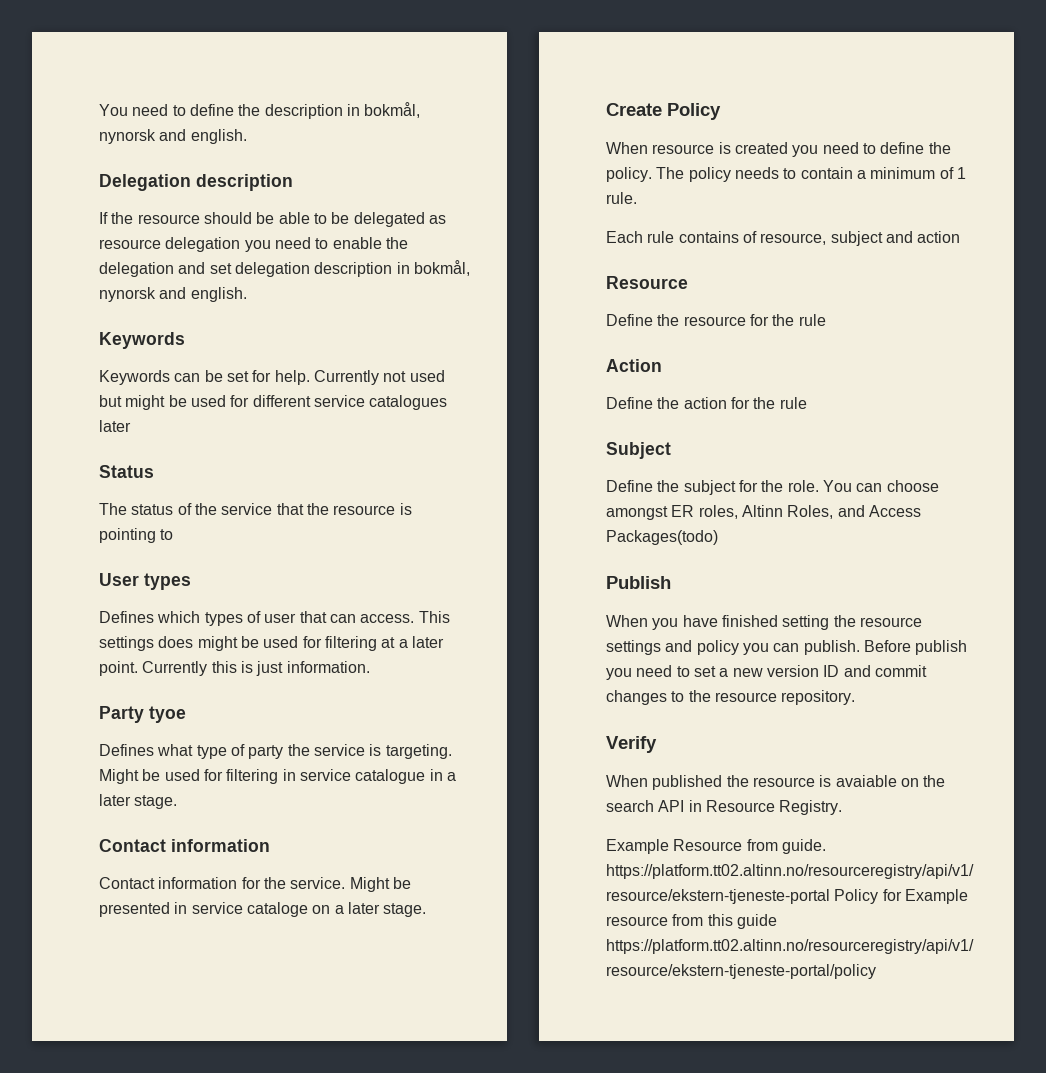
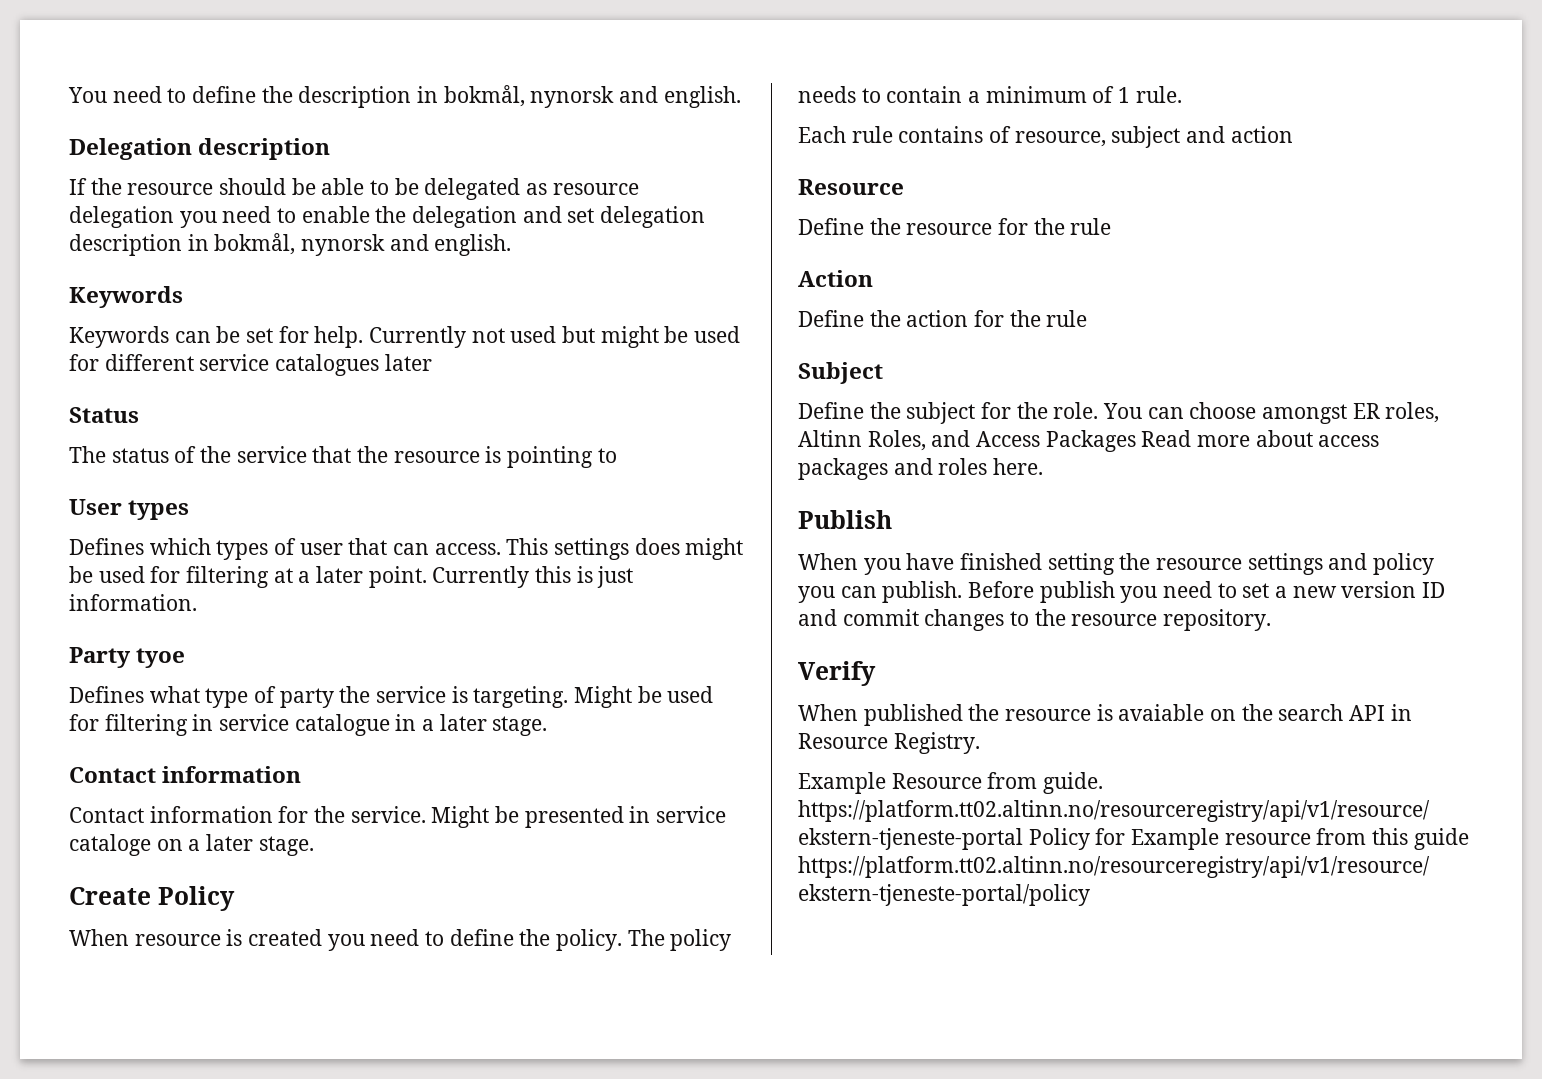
[606,530,718,545] Packages(todo) -> [1045,430,1380,452] [798,458,1044,480] Packages Read more about access packages and roles here.

